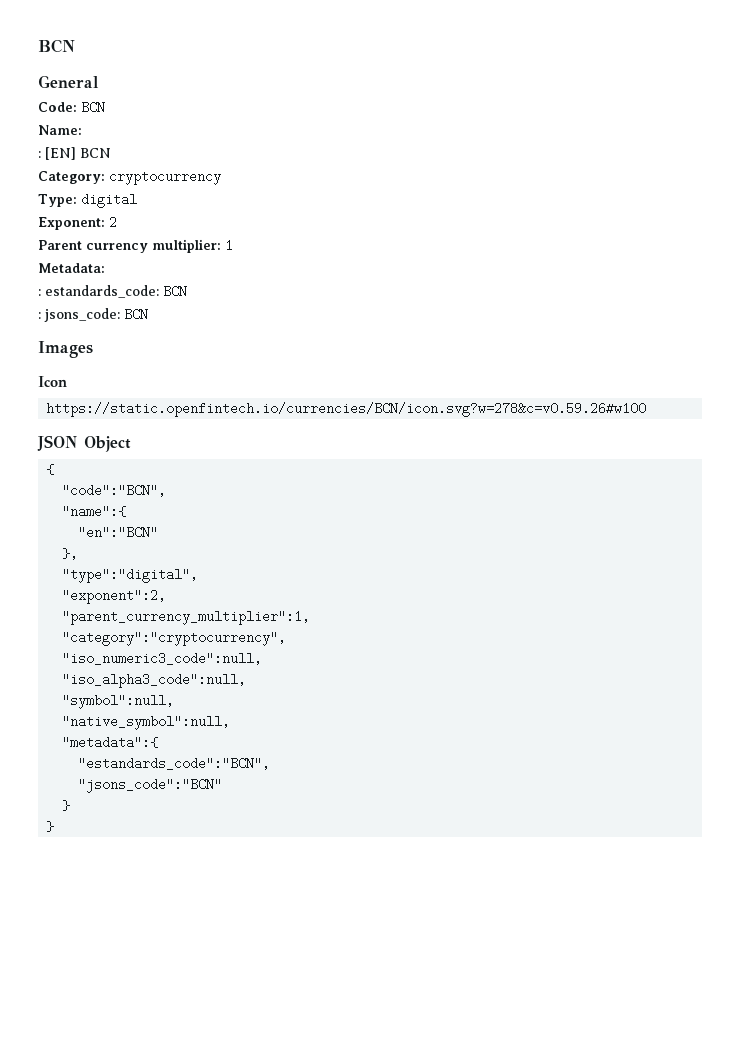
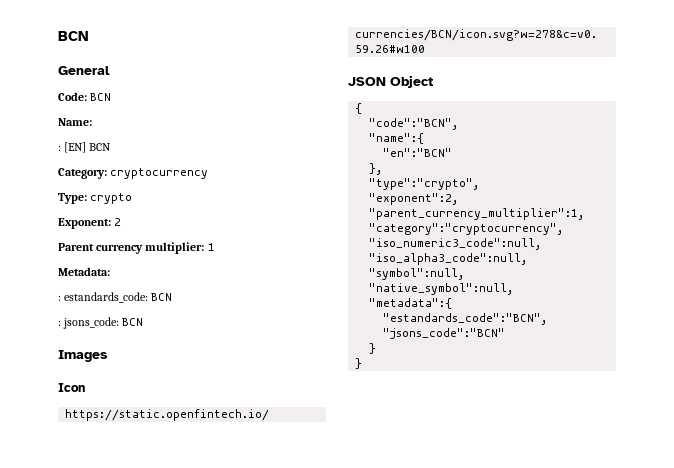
[81,193,137,208] digital -> [90,193,133,204] crypto
[62,568,199,583] "type":"digital", -> [369,178,480,190] "type":"crypto",

